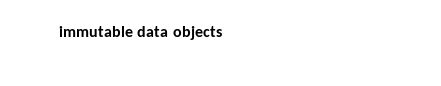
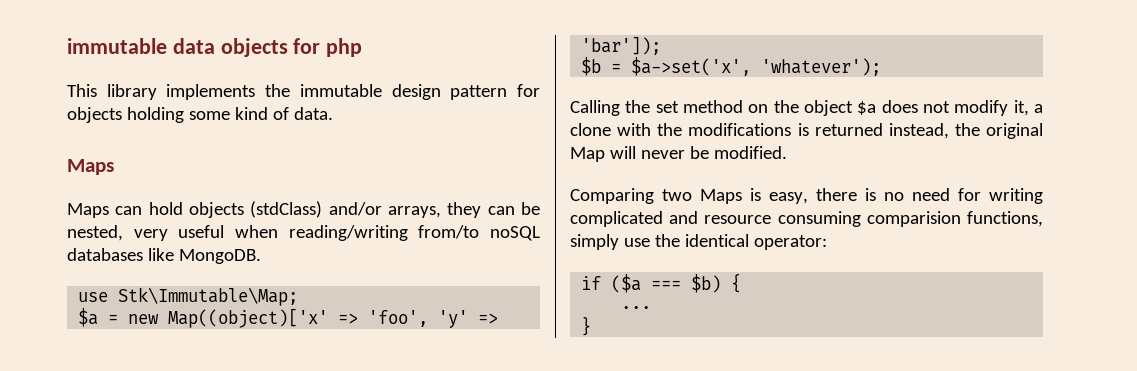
(222, 33) none -> [293,38,363,57] [67,84,540,100] [67,107,333,123] [67,159,114,175] [67,201,540,218] [67,225,540,241] [67,248,261,264] [78,287,299,306] [78,308,499,328] [581,36,662,55] [581,57,882,76] [570,100,1043,116] [570,123,1043,139] [570,146,787,162] [570,188,1043,204] [570,211,1043,227] [570,234,827,250] [581,273,742,293] [621,306,652,309] [581,316,592,336] for php // This library implements the immutable design pattern for objects holding some kind of data. // Maps // Maps can hold objects (stdClass) and/or arrays, they can be nested, very useful when reading/writing from/to noSQL databases like MongoDB. // use Stk\Immutable\Map; // $a = new Map((object)['x' => 'foo', 'y' => 'bar']); // $b = $a->set('x', 'whatever'); // Calling the set method on the object $a does not modify it, a clone with the modifications is returned instead, the original Map will never be modified. // Comparing two Maps is easy, there is no need for writing complicated and resource consuming comparision functions, simply use the identical operator: // if ($a === $b) { // ... // }

